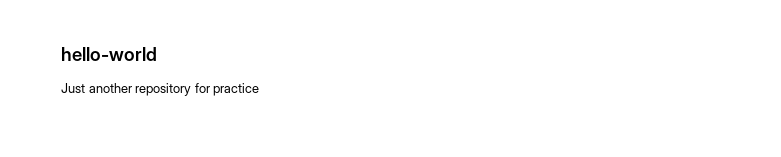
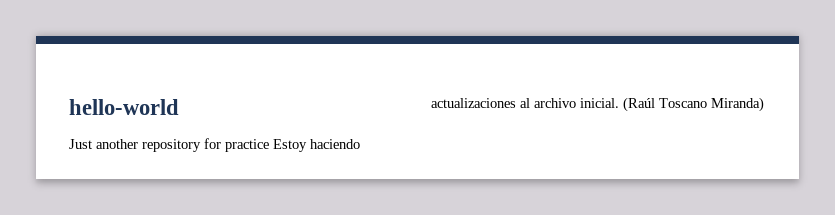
(260, 89) none -> [273,139,360,152] [431,97,764,112] Estoy haciendo actualizaciones al archivo inicial. (Raúl Toscano Miranda)

